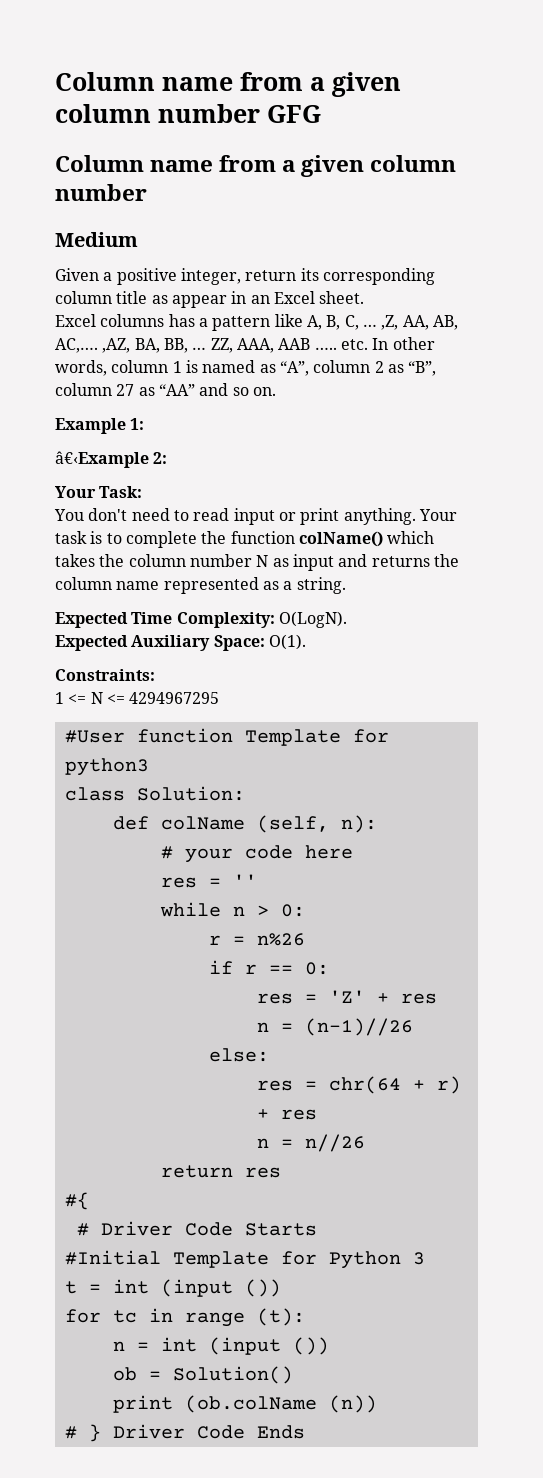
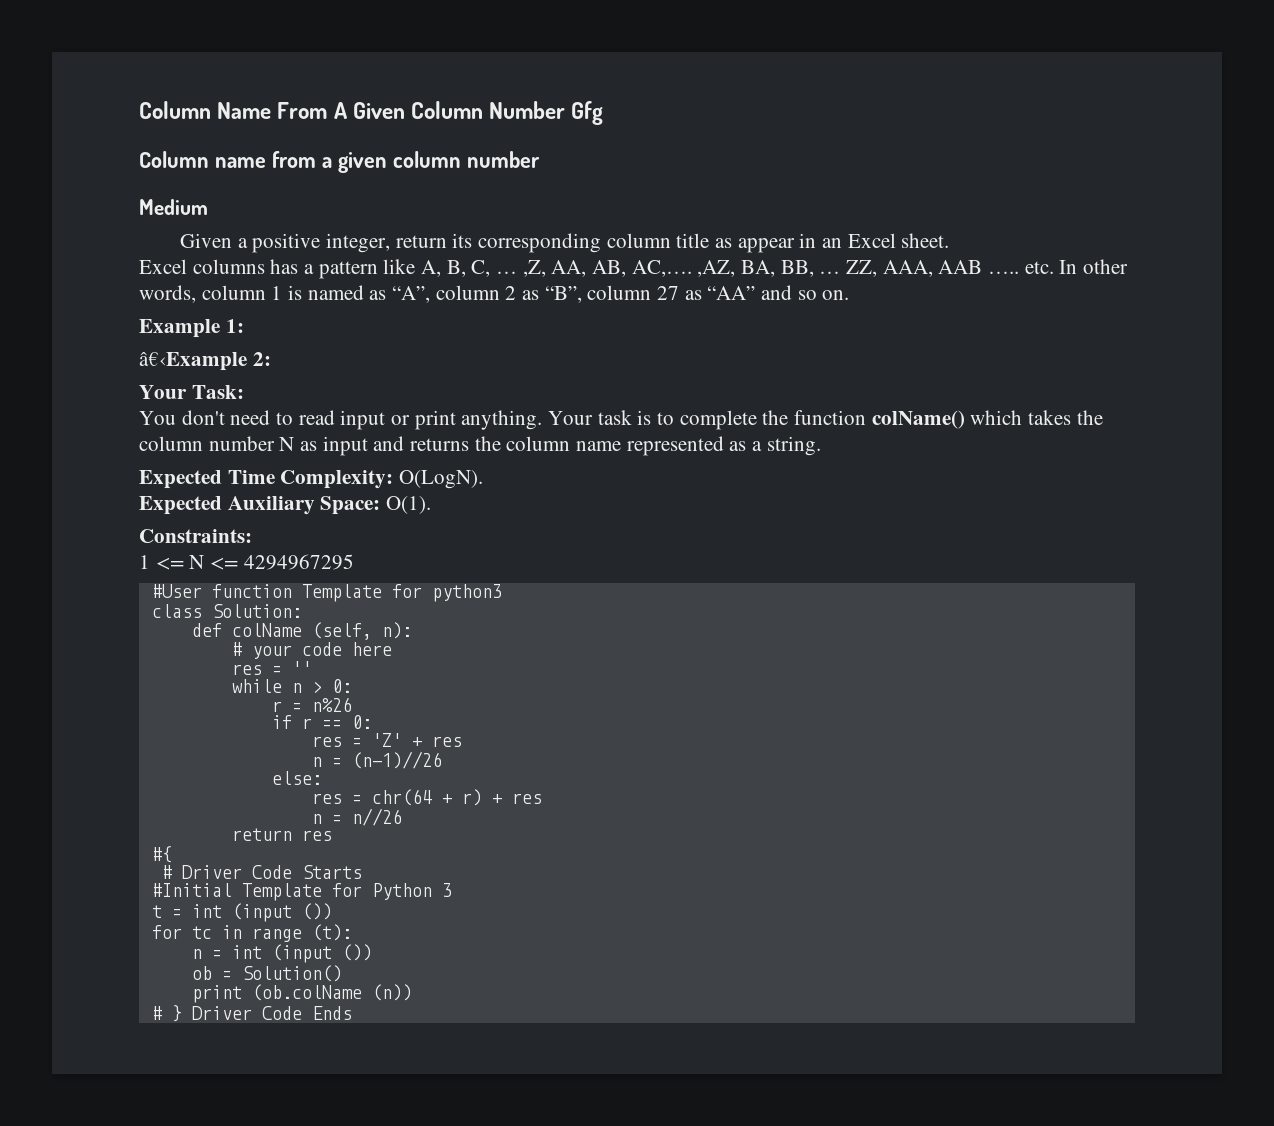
[55,72,401,97] [55,104,321,123] Column name from a given column number GFG -> [139,101,604,125] Column Name From A Given Column Number Gfg

